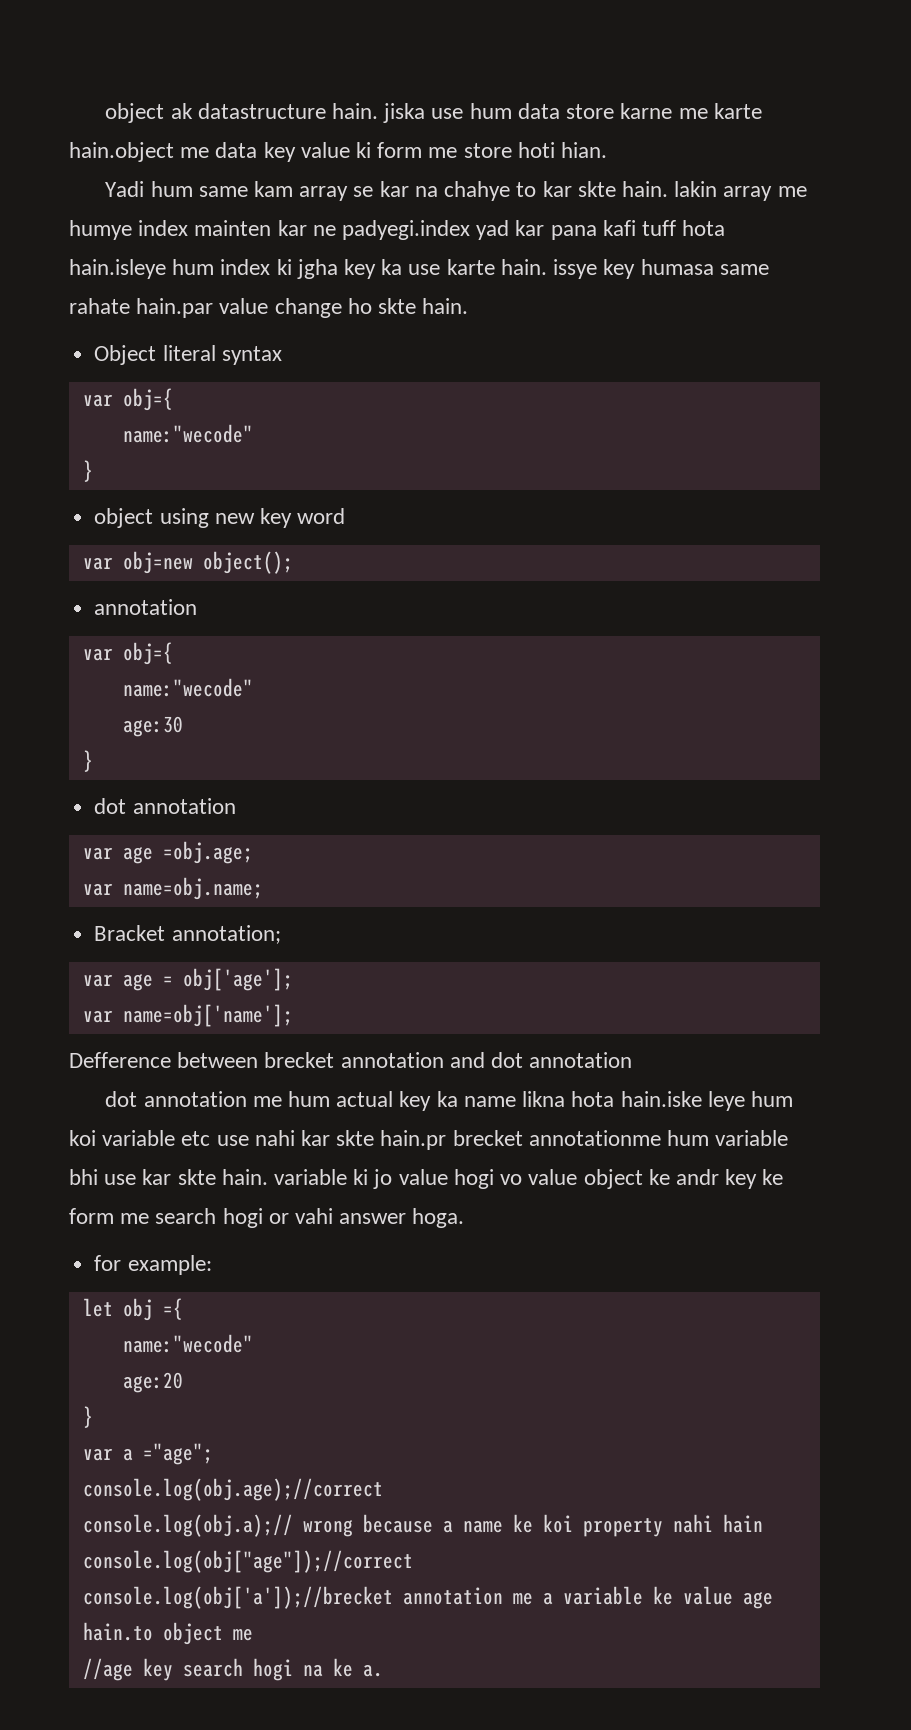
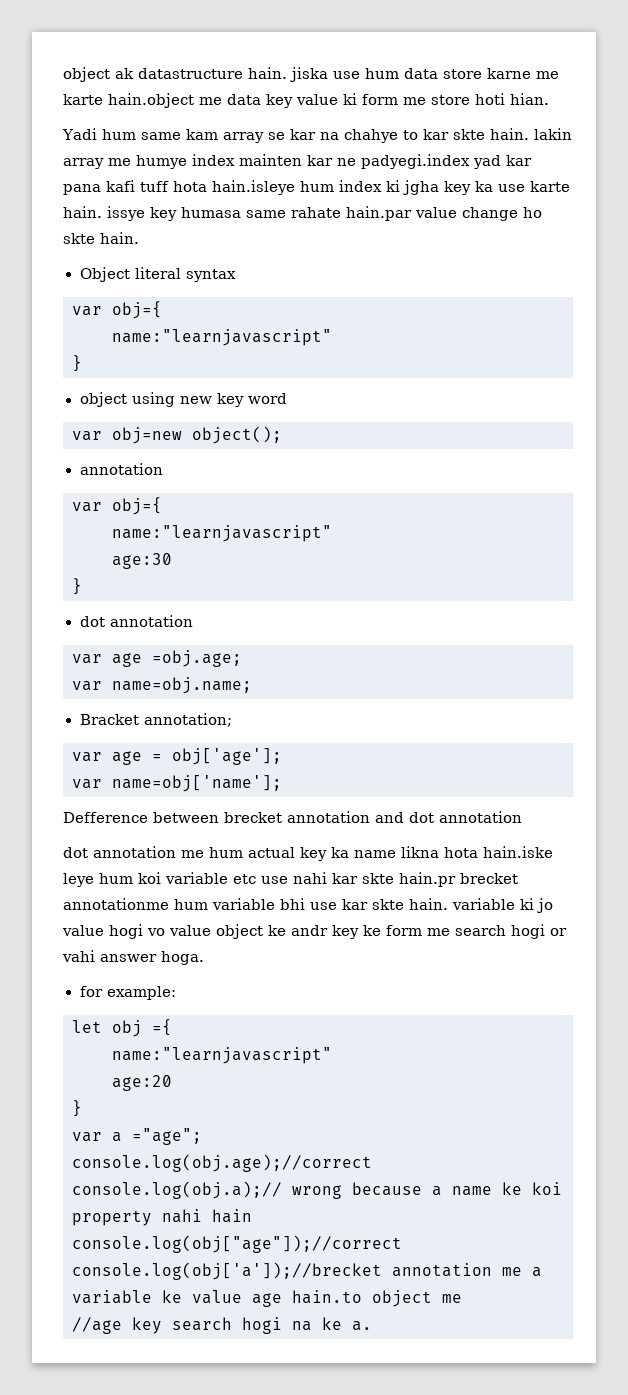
[122,424,253,443] name:"wecode" -> [112,329,332,346] name:"learnjavascript"
[122,678,253,697] name:"wecode" -> [112,525,332,542] name:"learnjavascript"
[122,1334,253,1353] name:"wecode" -> [112,1047,332,1064] name:"learnjavascript"

